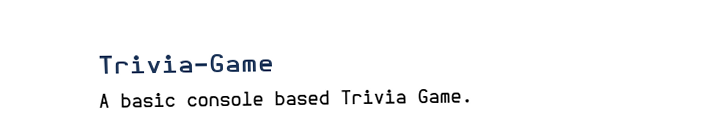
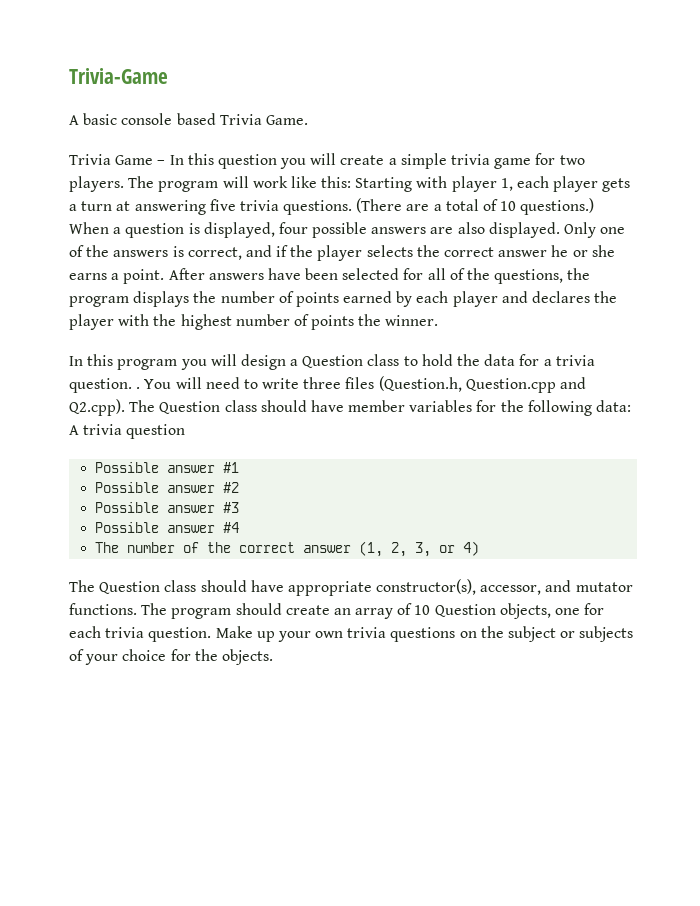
(473, 96) none -> [69,153,585,169] [69,176,631,192] [69,198,595,215] [69,222,626,238] [69,245,615,261] [69,268,591,284] [69,291,618,307] [69,314,439,330] [69,354,595,370] [69,376,587,393] [69,399,632,416] [69,424,186,439] [95,462,240,473] [95,482,240,493] [95,502,240,513] [95,522,240,533] [95,541,480,557] [69,579,633,596] [69,603,605,619] [69,626,634,642] [69,649,273,665] // Trivia Game – In this question you will create a simple trivia game for two players. The program will work like this: Starting with player 1, each player gets a turn at answering five trivia questions. (There are a total of 10 questions.) When a question is displayed, four possible answers are also displayed. Only one of the answers is correct, and if the player selects the correct answer he or she earns a point. After answers have been selected for all of the questions, the program displays the number of points earned by each player and declares the player with the highest number of points the winner. // In this program you will design a Question class to hold the data for a trivia question. . You will need to write three files (Question.h, Question.cpp and Q2.cpp). The Question class should have member variables for the following data: A trivia question // Possible answer #1 // Possible answer #2 // Possible answer #3 // Possible answer #4 // The number of the correct answer (1, 2, 3, or 4) // The Question class should have appropriate constructor(s), accessor, and mutator functions. The program should create an array of 10 Question objects, one for each trivia question. Make up your own trivia questions on the subject or subjects of your choice for the objects.

